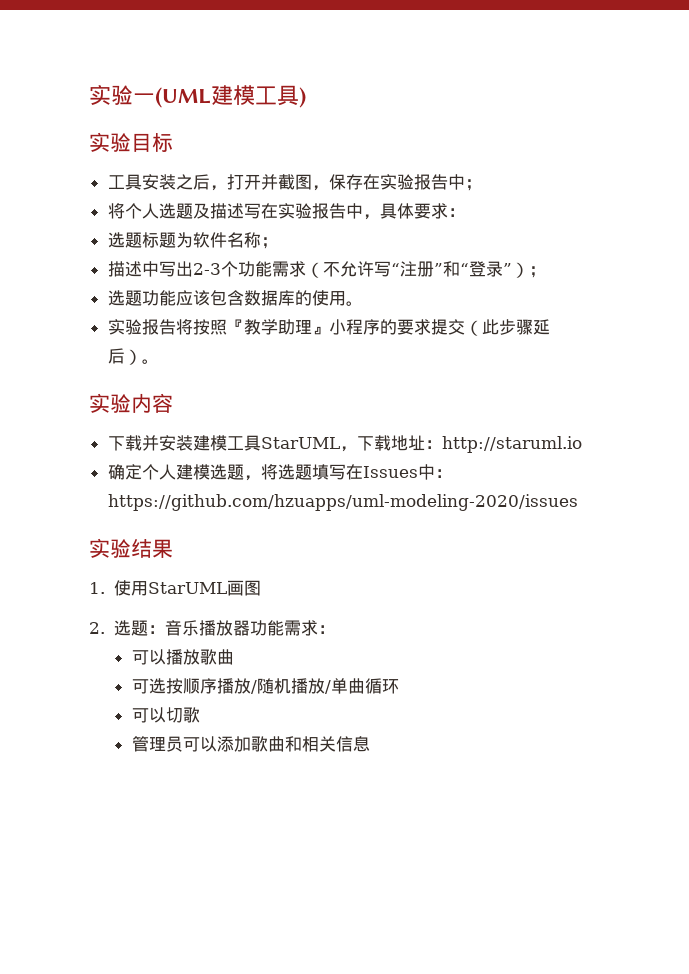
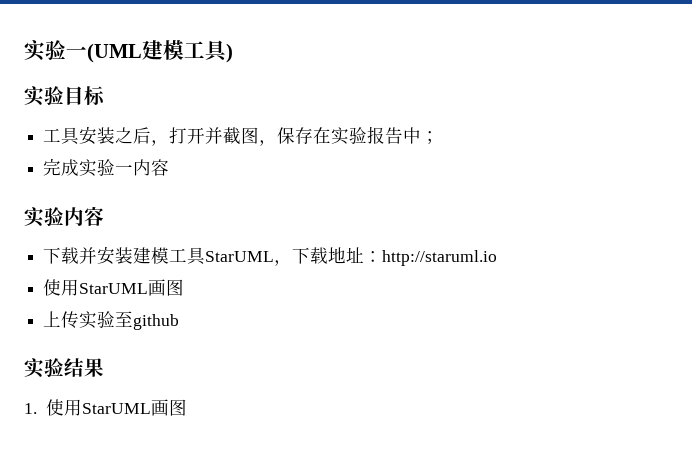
[107,203,465,220] [107,232,278,249] [107,261,546,278] [107,290,363,306] [107,319,550,336] [107,348,159,365] 将个人选题及描述写在实验报告中，具体要求： // 选题标题为软件名称； // 描述中写出2-3个功能需求（不允许写“注册”和“登录”）； // 选题功能应该包含数据库的使用。 // 实验报告将按照『教学助理』小程序的要求提交（此步骤延后）。 -> [43,158,170,177] 完成实验一内容
[107,464,452,481] [107,494,578,511] 确定个人建模选题，将选题填写在Issues中：https://github.com/hzuapps/uml-modeling-2020/issues -> [43,279,185,296] [43,311,180,330] 使用StarUML画图 // 上传实验至github
[89,620,335,636] [131,649,234,665] [131,678,399,694] [131,707,200,723] [131,736,370,752] // 2.选题：音乐播放器功能需求： // 可以播放歌曲 // 可选按顺序播放/随机播放/单曲循环 // 可以切歌 // 管理员可以添加歌曲和相关信息 -> (187, 407) none

